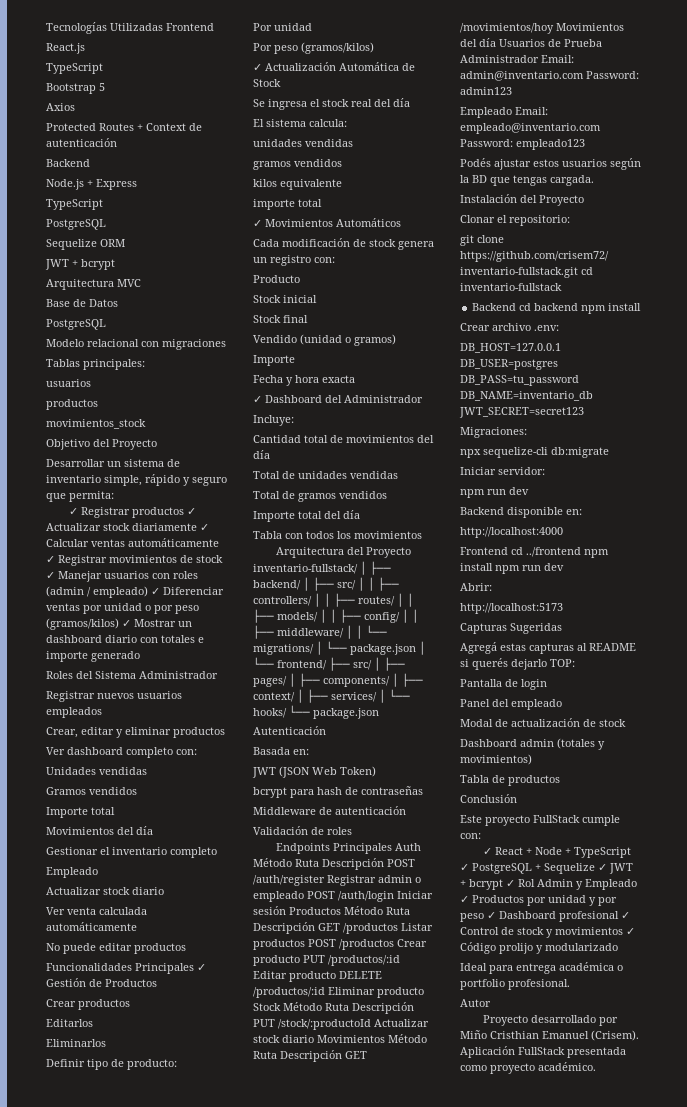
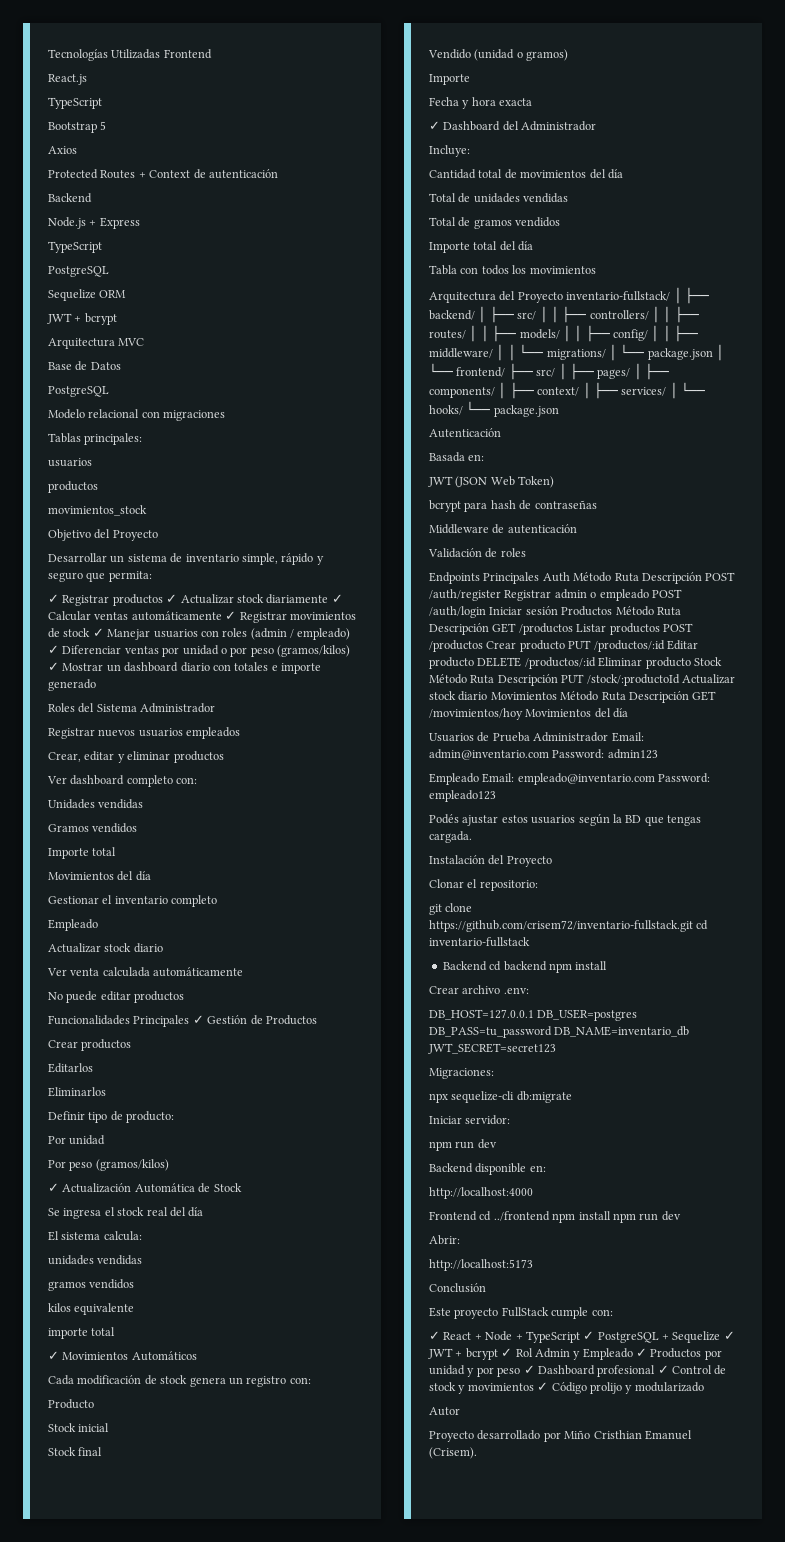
(496, 42) none -> (629, 713) //
[460,623,562,634] [460,642,636,654] [460,658,575,670] [460,679,547,690] [460,699,562,710] [460,718,626,727] [460,738,605,750] [460,754,532,765] [460,775,560,786] // Capturas Sugeridas // Agregá estas capturas al README si querés dejarlo TOP: // Pantalla de login // Panel del empleado // Modal de actualización de stock // Dashboard admin (totales y movimientos) // Tabla de productos -> (533, 1265) none
[460,962,623,974] [460,979,570,990] // Ideal para entrega académica o portfolio profesional. -> (704, 1387) none
[460,1046,626,1058] [460,1062,596,1074] Aplicación FullStack presentada como proyecto académico. -> (477, 1453) none

